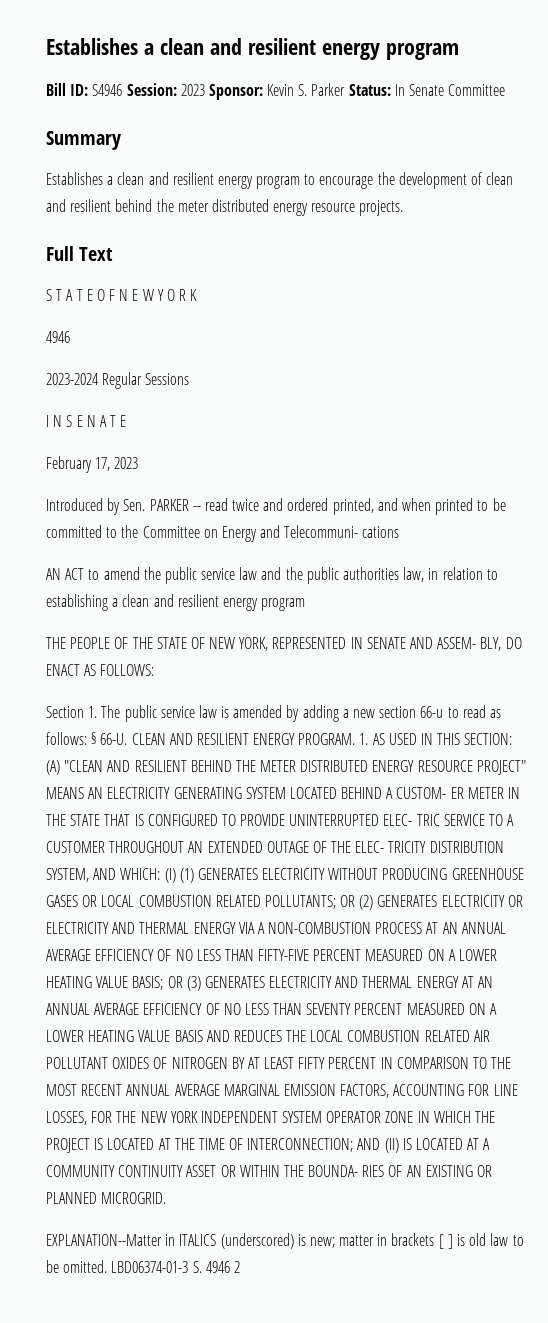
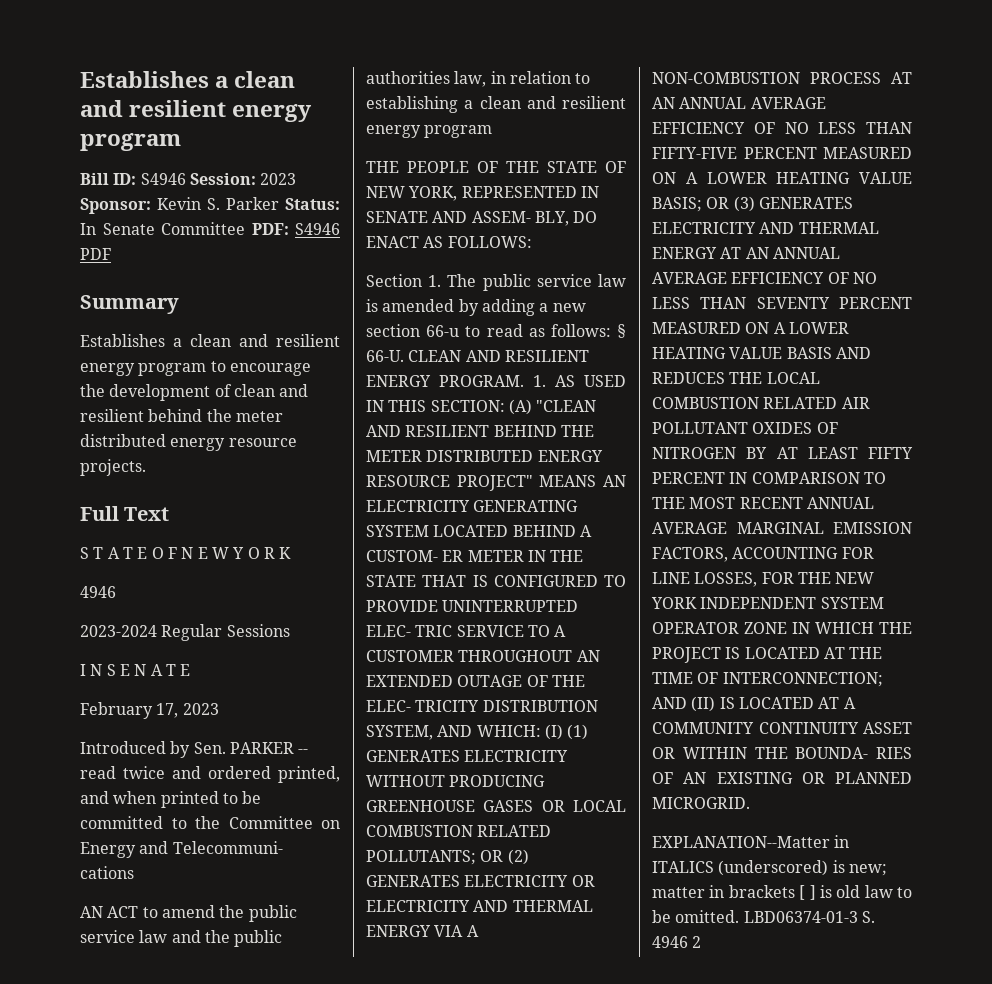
(506, 90) none -> [251,223,340,235] [80,248,111,260] PDF: S4946 PDF

